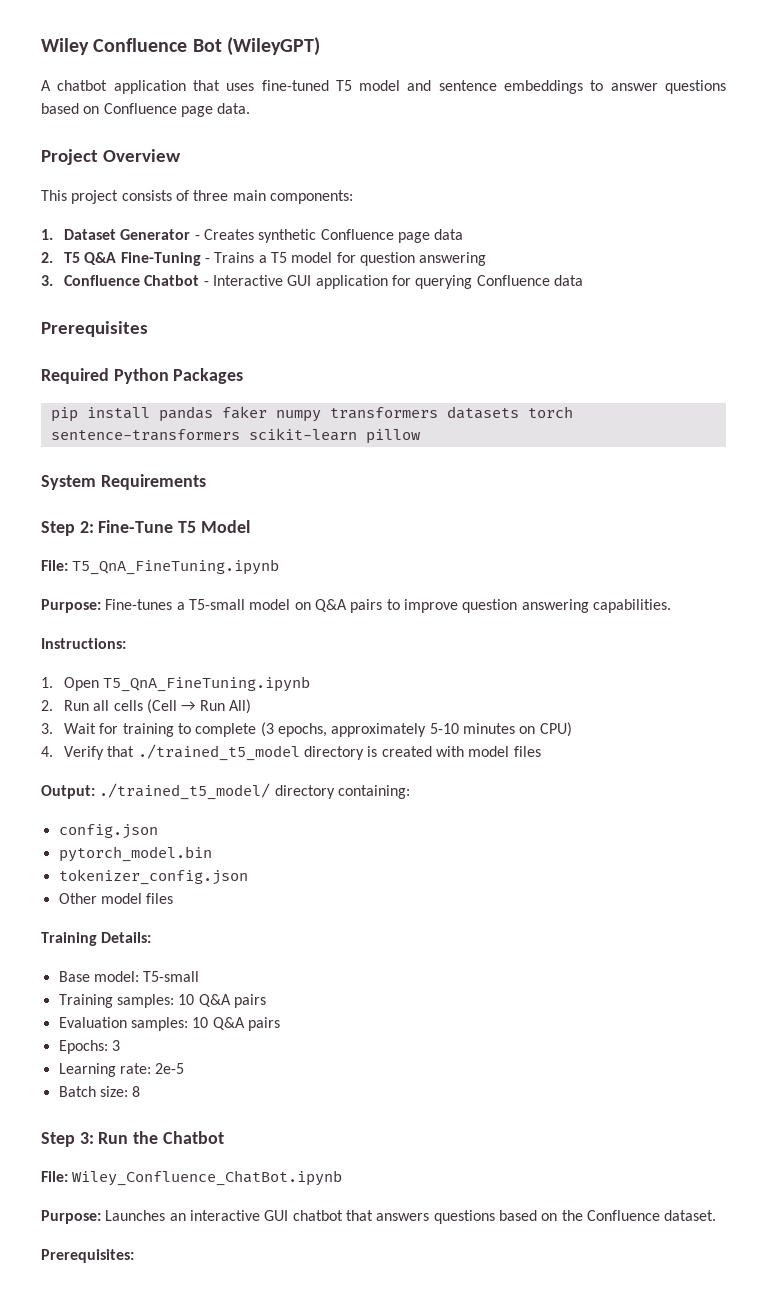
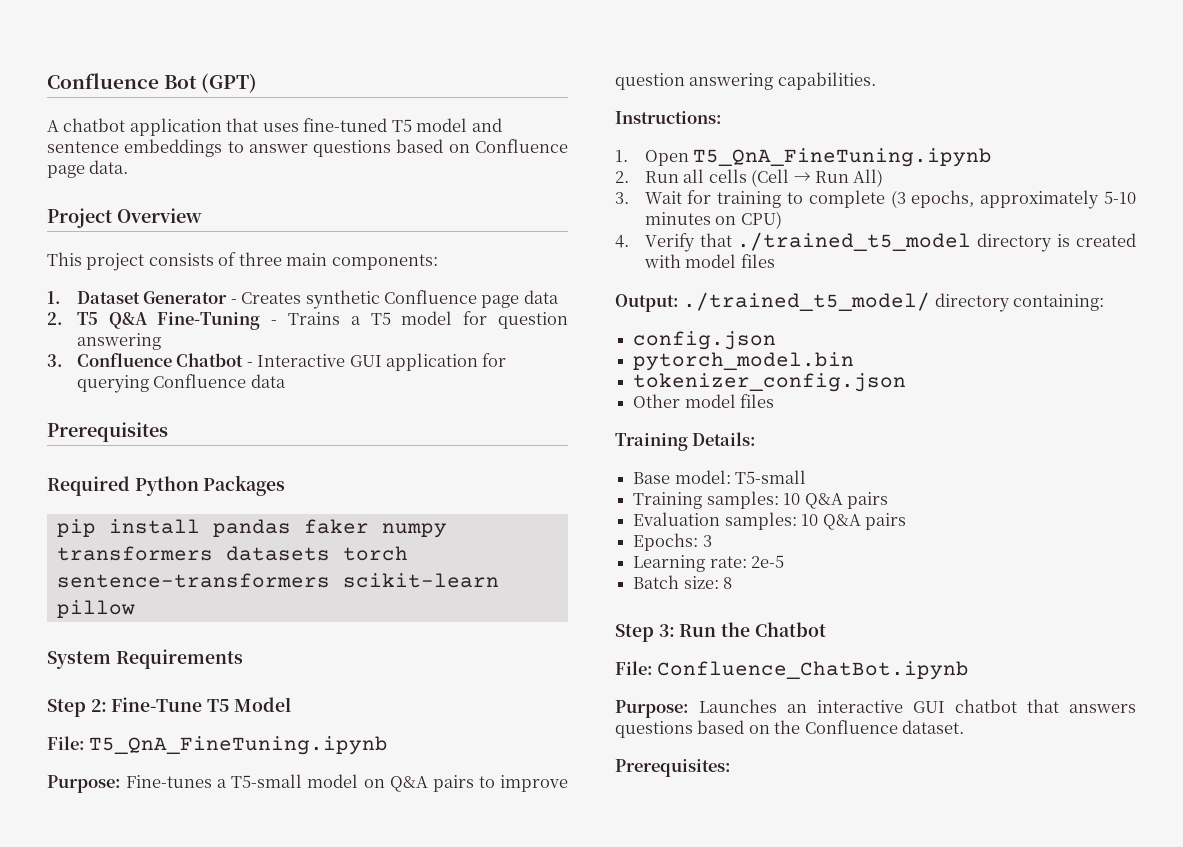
[41,38,89,55] Wiley -> (47, 81) none
[227,37,321,56] (WileyGPT) -> [201,73,258,93] (GPT)
[72,1170,343,1186] Wiley_Confluence_ChatBot.ipynb -> [657,661,970,680] Confluence_ChatBot.ipynb

